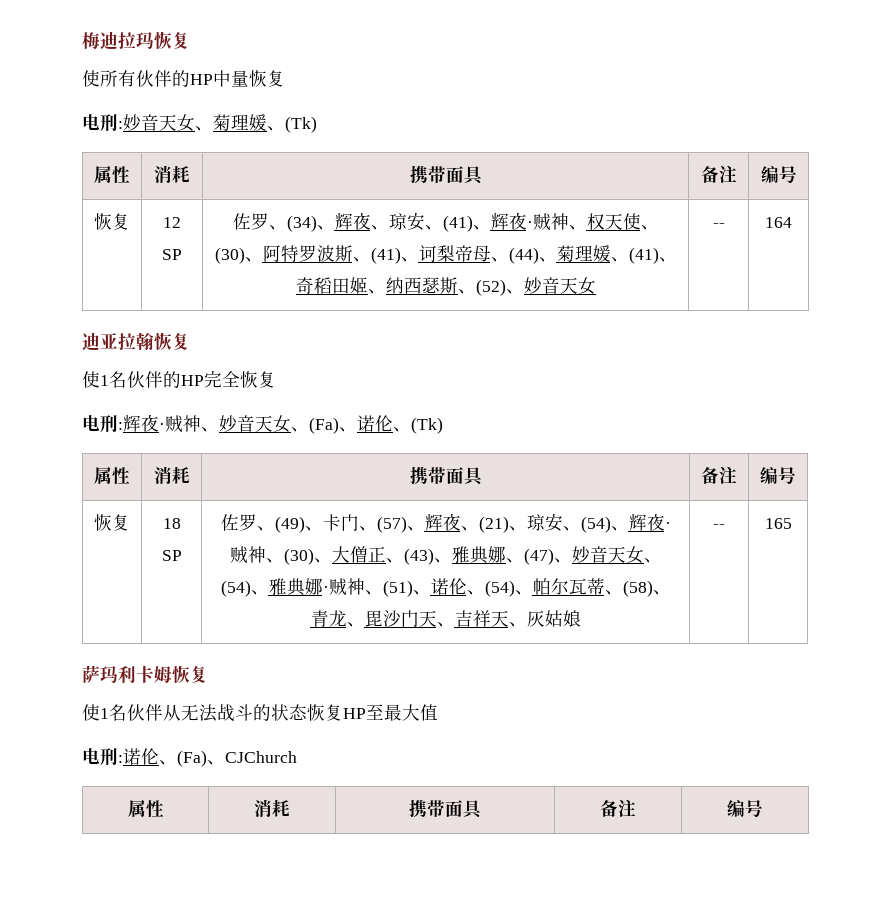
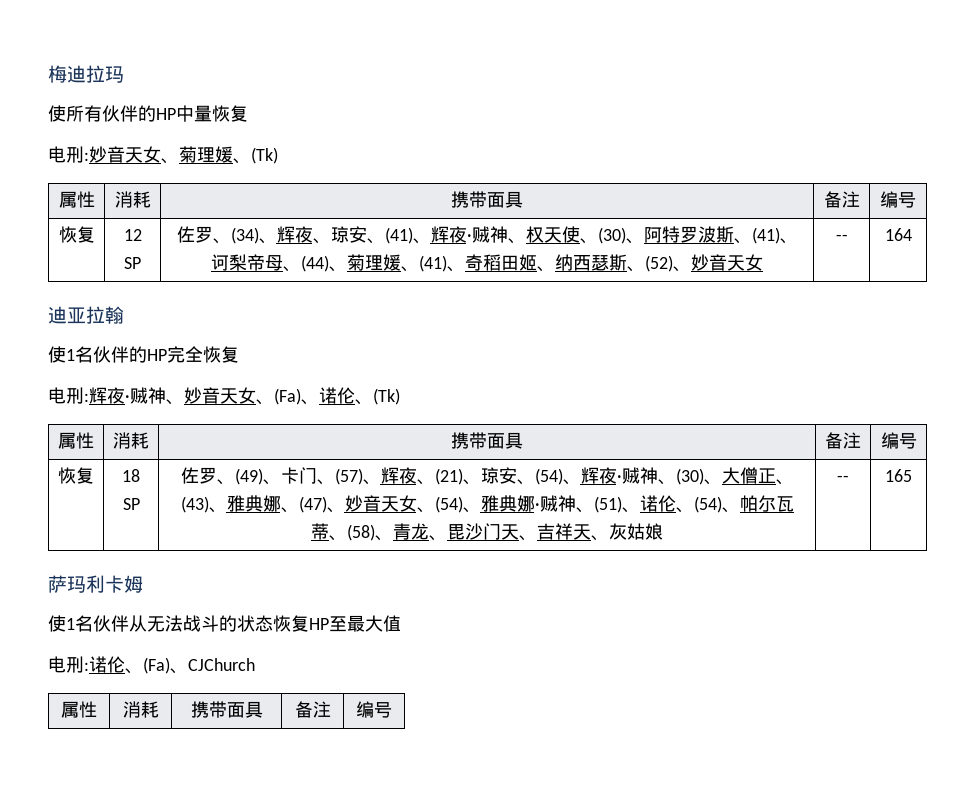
[154,31,190,49] 恢复 -> (124, 74) none
[154,332,190,350] 恢复 -> (124, 315) none
[172,665,208,683] 恢复 -> (143, 584) none

